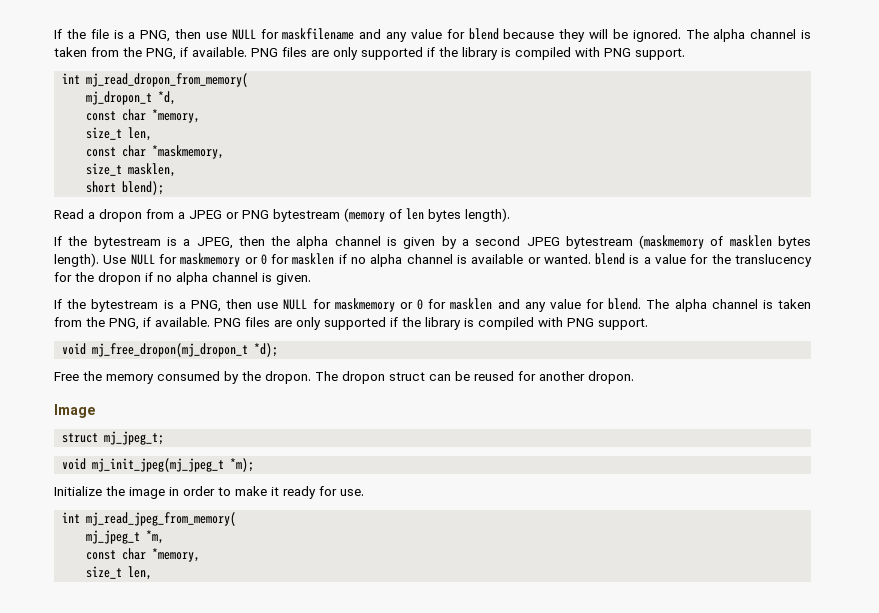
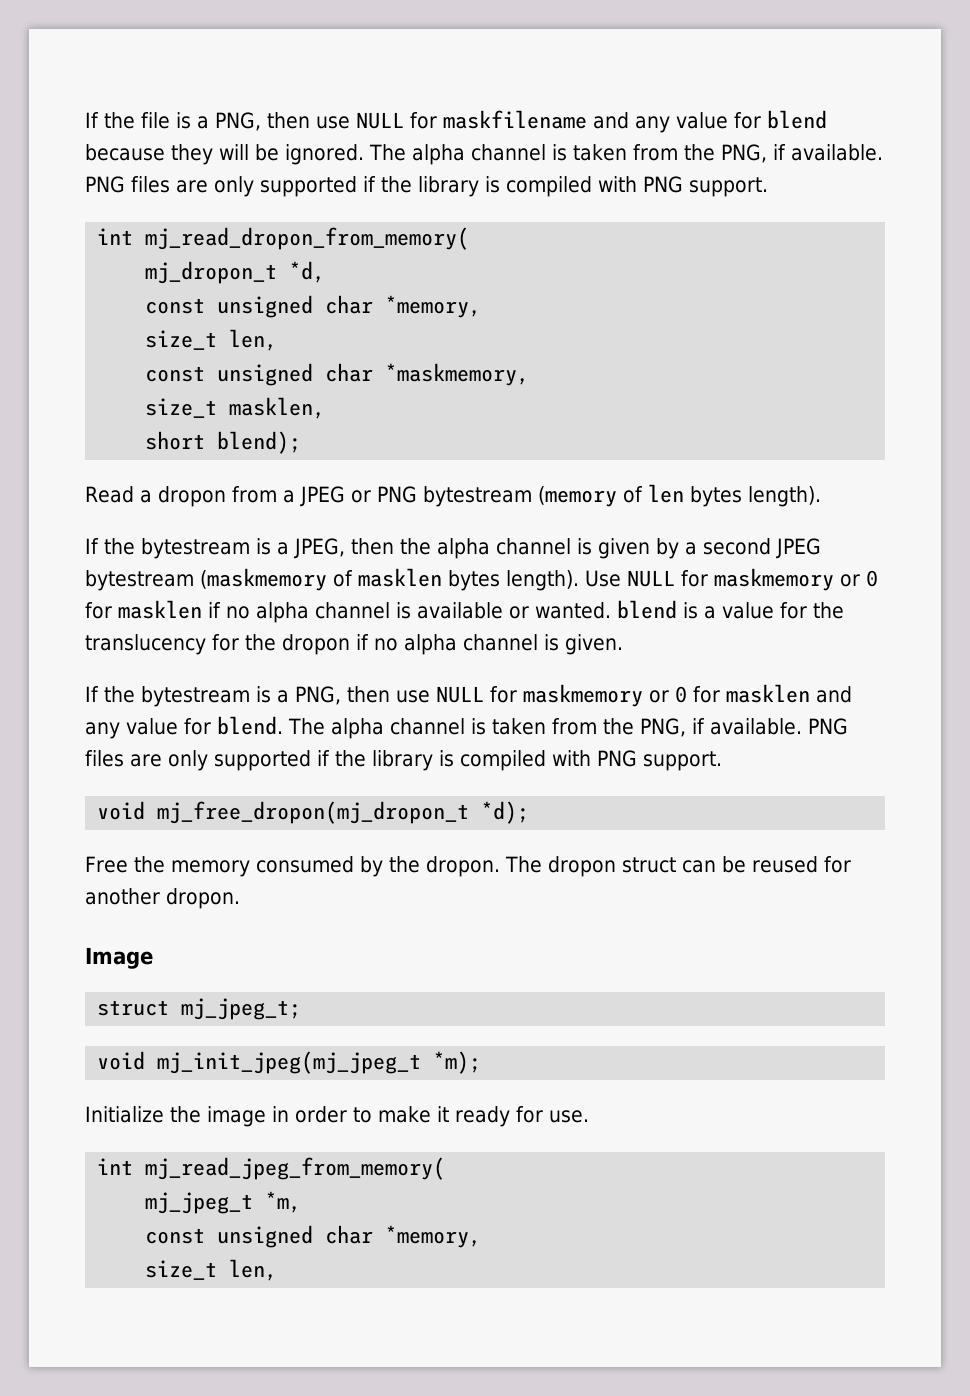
(117, 116) none -> [217,295,314,318] unsigned
(117, 152) none -> [217,363,314,386] unsigned
(117, 555) none -> [217,1225,314,1248] unsigned

